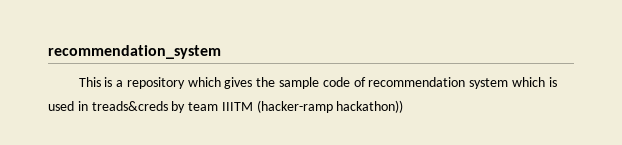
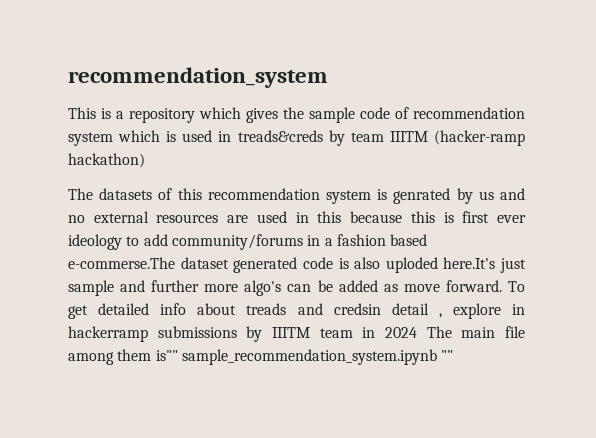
[336,100,404,113] hackathon)) -> [68,153,145,168] [68,188,525,204] [68,211,527,223] [68,234,428,250] [68,257,526,273] [68,280,525,296] [68,303,525,319] [68,326,525,342] [68,349,454,365] hackathon) // The datasets of this recommendation system is genrated by us and no external resources are used in this because this is first ever ideology to add community/forums in a fashion based e-commerse.The dataset generated code is also uploded here.It's just sample and further more algo's can be added as move forward. To get detailed info about treads and credsin detail , explore in hackerramp submissions by IIITM team in 2024 The main file among them is"" sample_recommendation_system.ipynb ""

